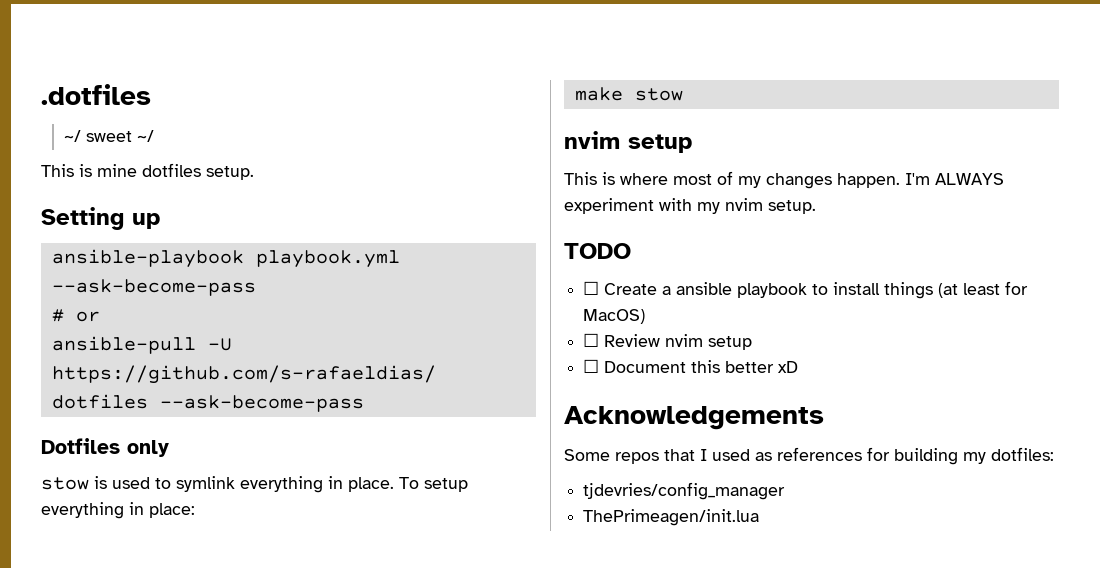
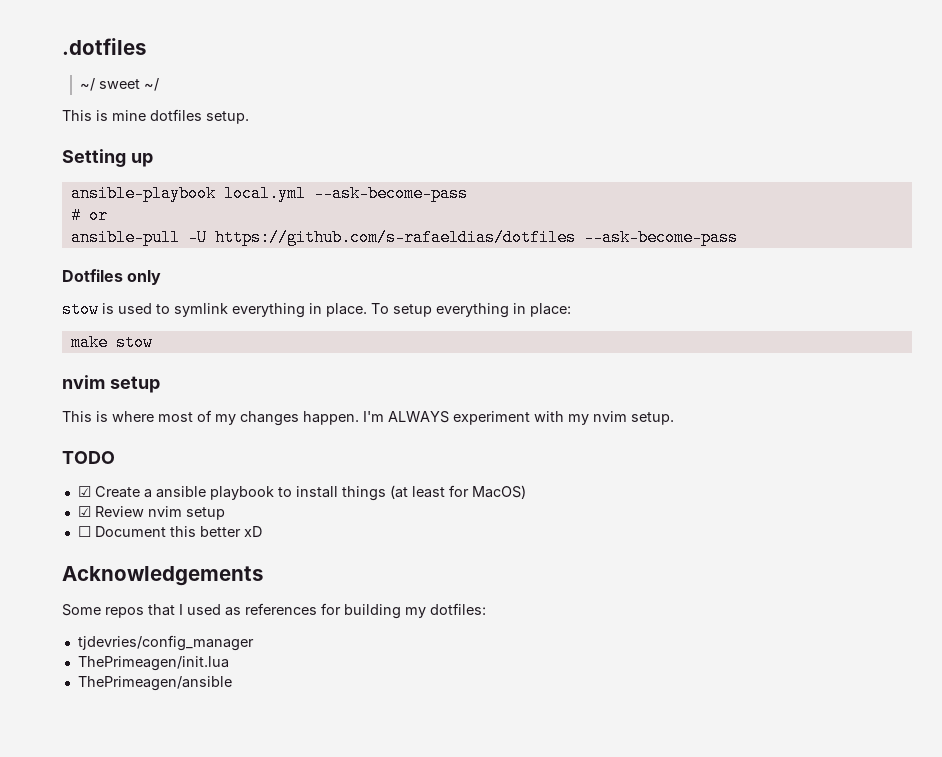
[255,250,400,268] playbook.yml -> [223,185,306,202] local.yml
[583,281,600,295] ☐ -> [77,486,91,497] ☑
[583,333,600,347] ☐ -> [77,506,91,517] ☑
(760, 517) none -> [77,676,232,691] // ThePrimeagen/ansible

